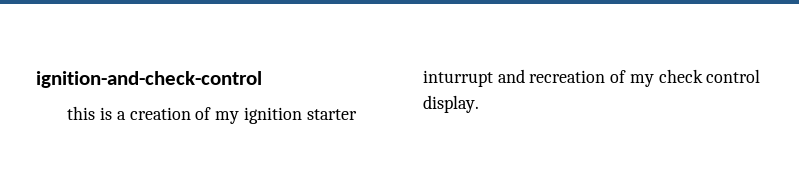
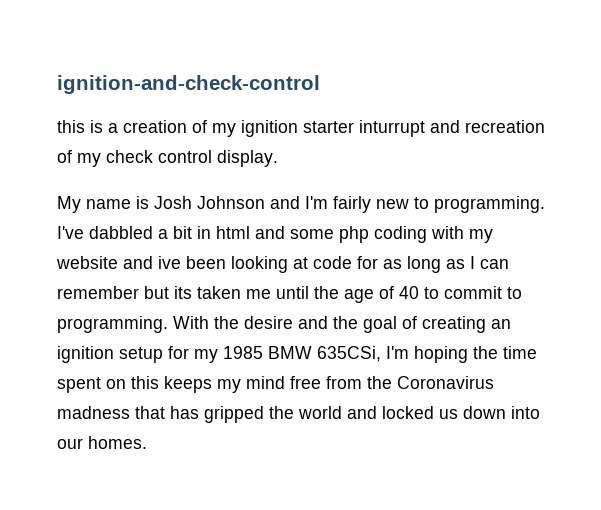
(479, 104) none -> [57,196,545,213] [57,226,493,243] [56,256,509,273] [57,286,522,303] [57,316,511,333] [57,346,537,363] [57,376,494,393] [57,406,540,423] [57,436,147,449] // My name is Josh Johnson and I'm fairly new to programming. I've dabbled a bit in html and some php coding with my website and ive been looking at code for as long as I can remember but its taken me until the age of 40 to commit to programming. With the desire and the goal of creating an ignition setup for my 1985 BMW 635CSi, I'm hoping the time spent on this keeps my mind free from the Coronavirus madness that has gripped the world and locked us down into our homes.

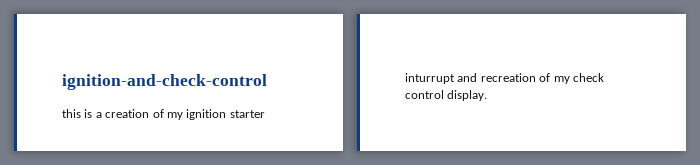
[57,196,545,213] [57,226,493,243] [56,256,509,273] [57,286,522,303] [57,316,511,333] [57,346,537,363] [57,376,494,393] [57,406,540,423] [57,436,147,449] // My name is Josh Johnson and I'm fairly new to programming. I've dabbled a bit in html and some php coding with my website and ive been looking at code for as long as I can remember but its taken me until the age of 40 to commit to programming. With the desire and the goal of creating an ignition setup for my 1985 BMW 635CSi, I'm hoping the time spent on this keeps my mind free from the Coronavirus madness that has gripped the world and locked us down into our homes. -> (488, 95) none

